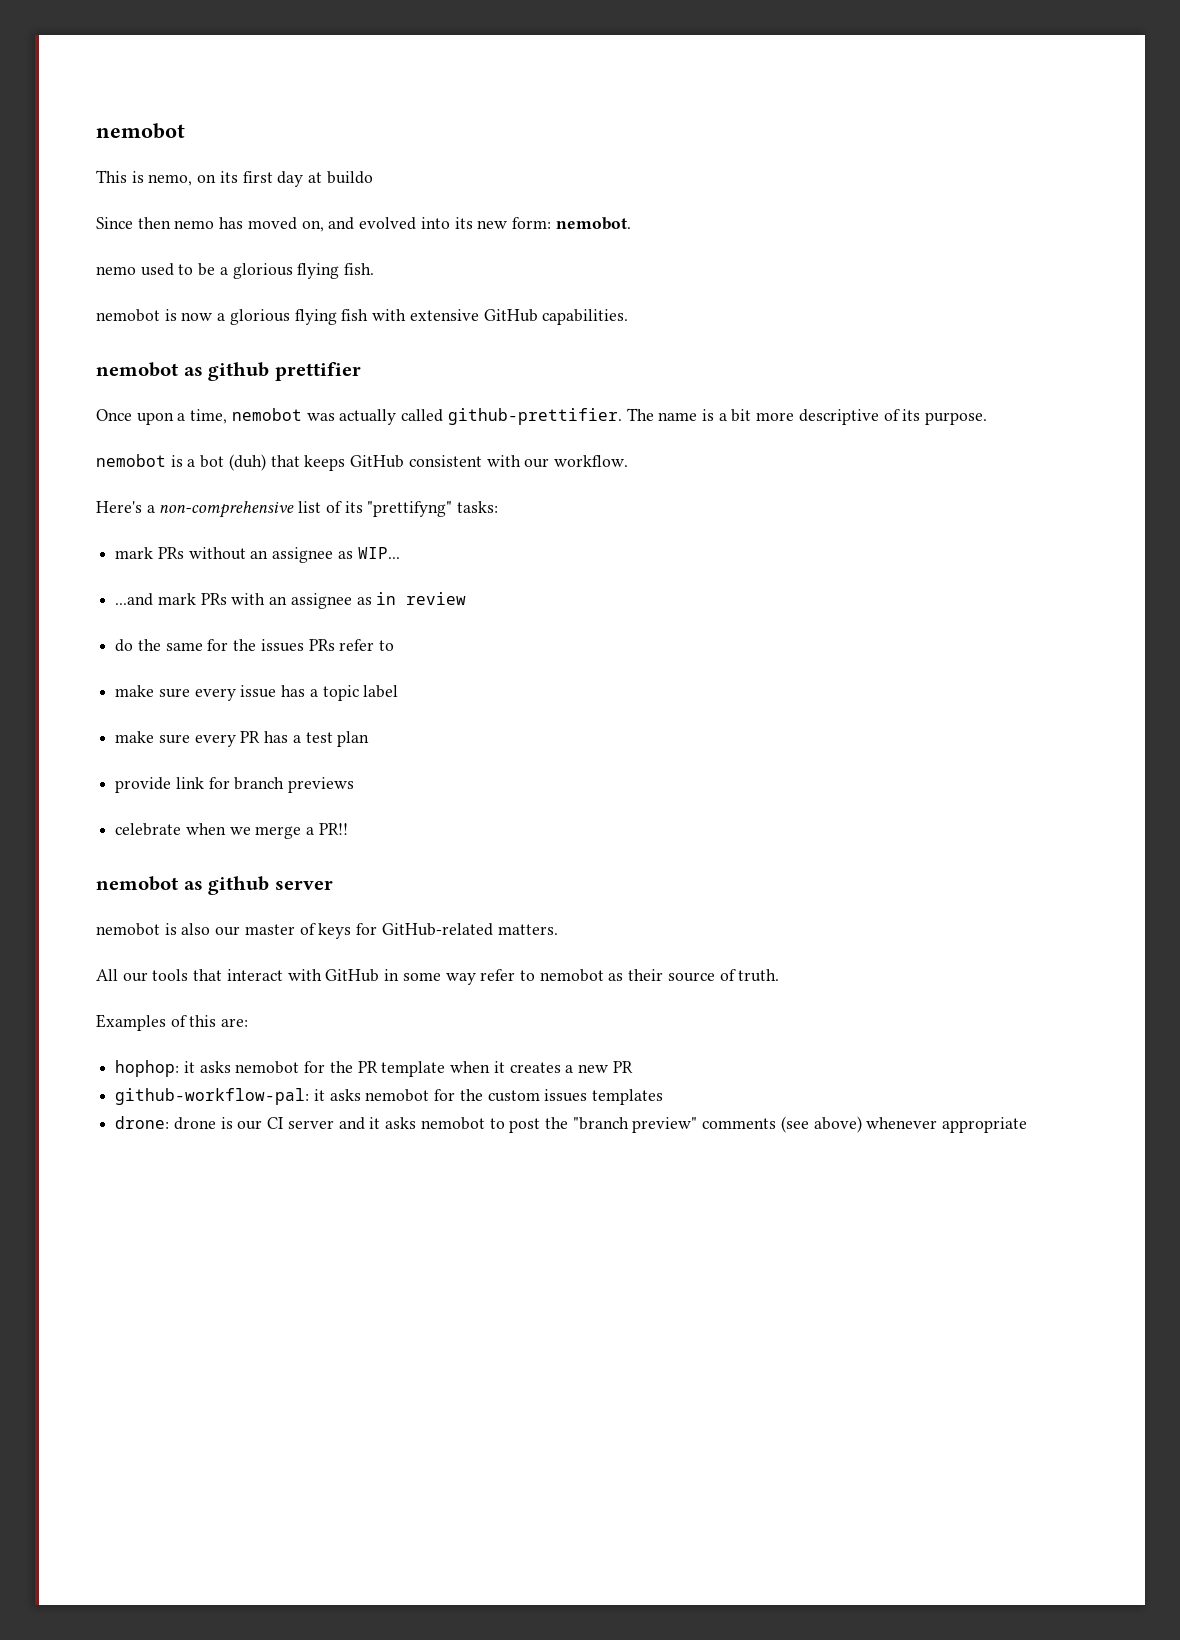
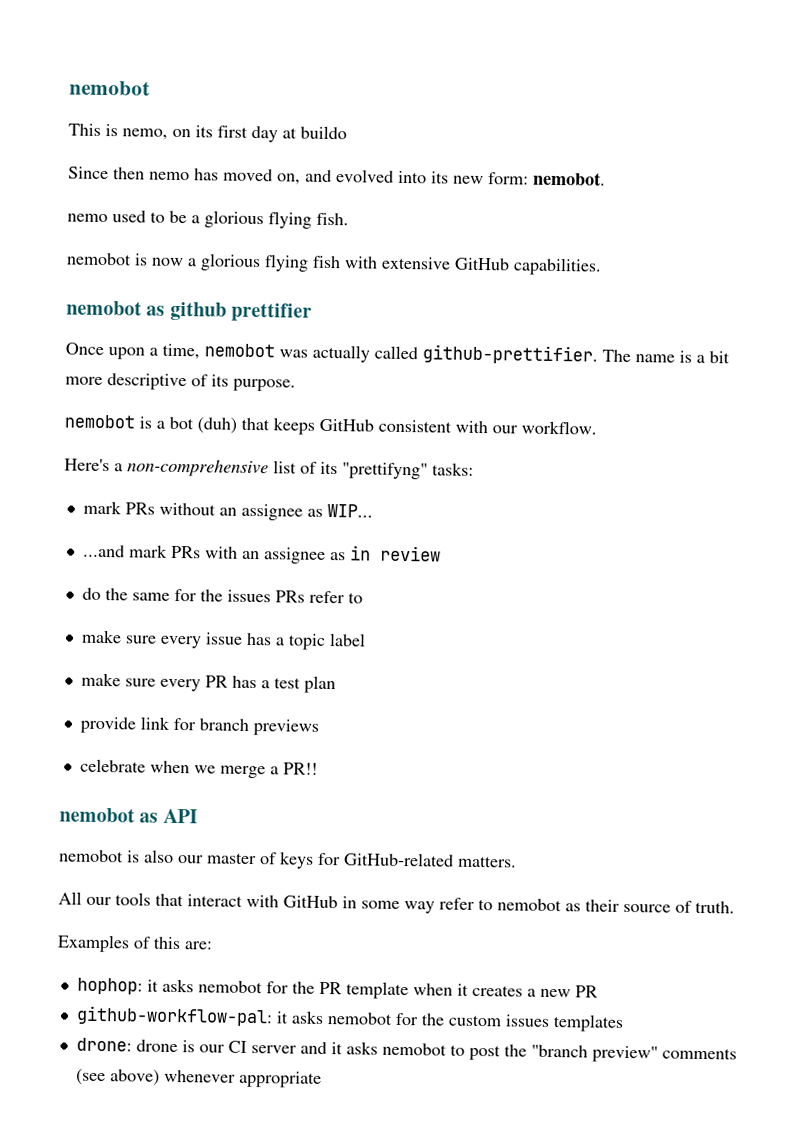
[208,876,333,895] github server -> [162,808,198,824] API

